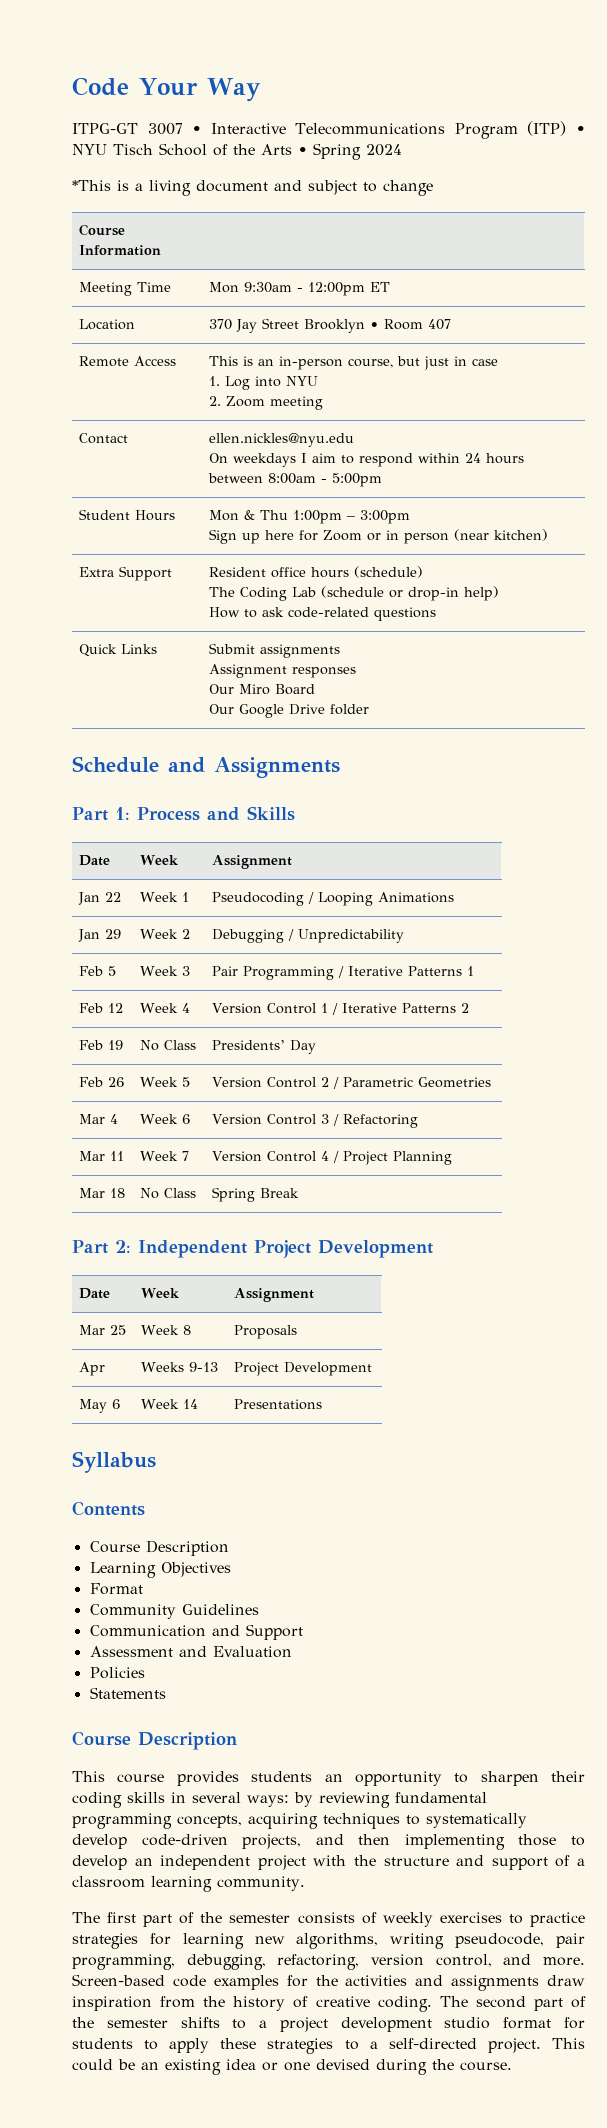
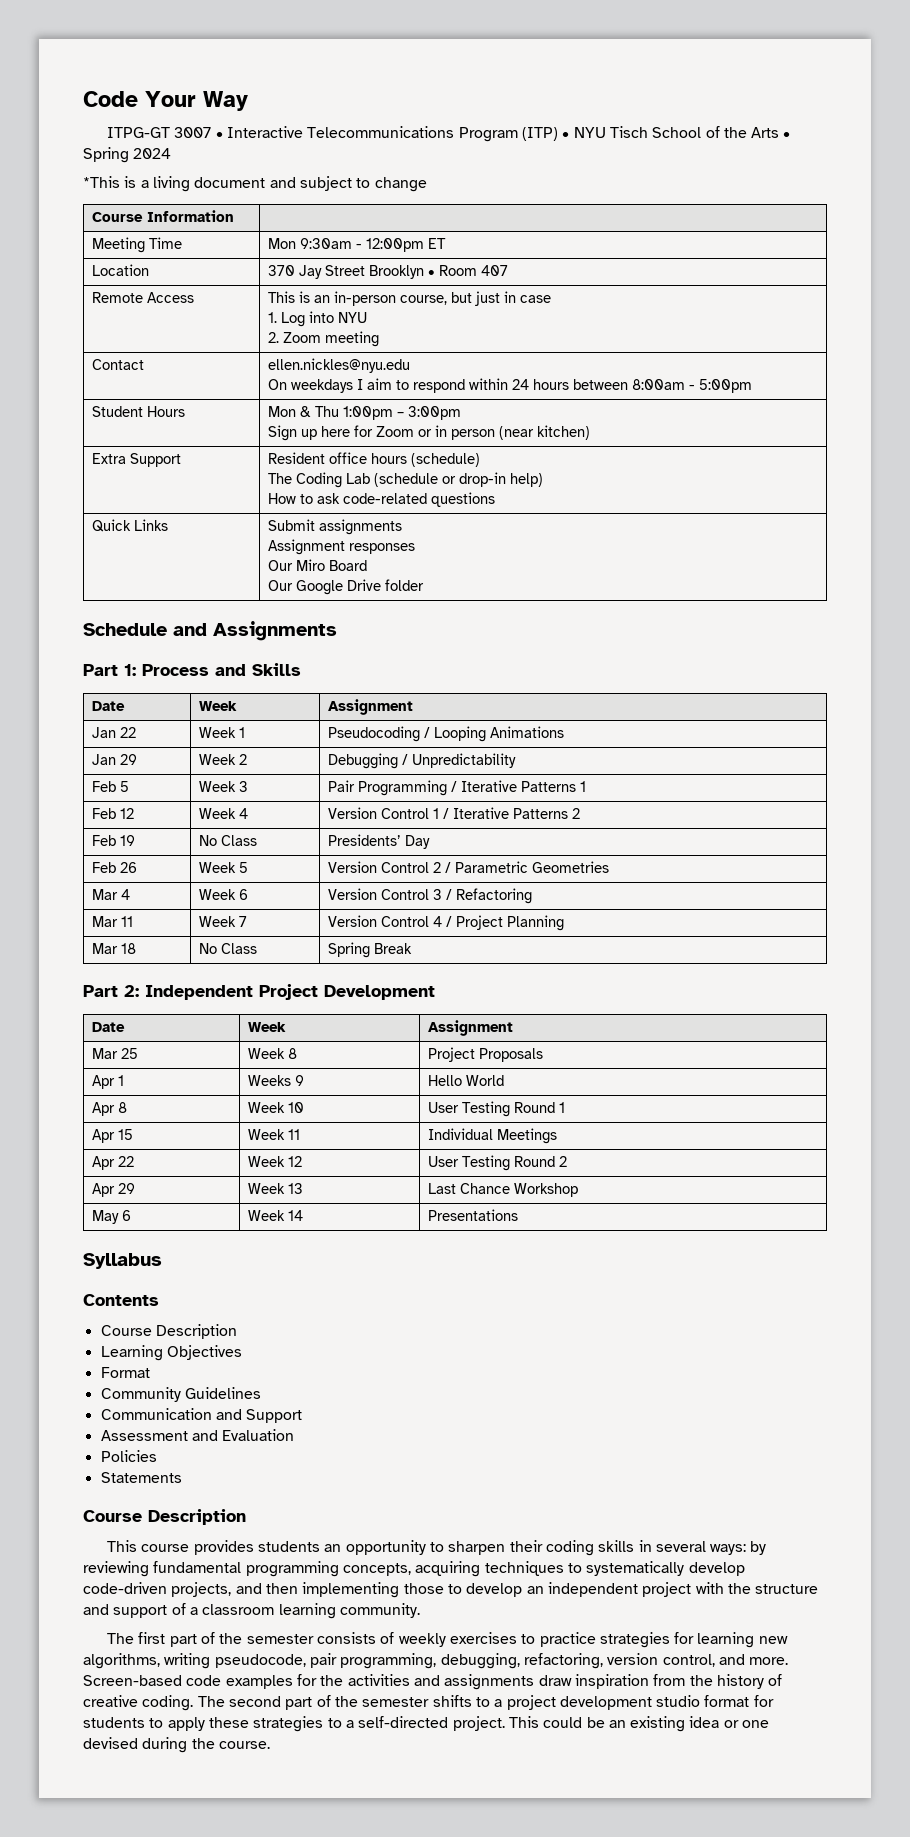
(192, 1330) none -> [427,1047,475,1062] Project
(106, 1369) none -> [117,1075,124,1086] 1
[189,1362,219,1372] [234,1362,373,1376] 9-13 | Project Development -> [294,1075,304,1086] [427,1075,504,1086] [91,1102,127,1116] [247,1102,304,1113] [427,1101,565,1117] [91,1129,133,1143] [247,1129,300,1140] [427,1128,557,1144] [91,1156,134,1170] [247,1156,302,1167] [427,1155,567,1171] [91,1183,135,1197] [247,1183,303,1194] [427,1183,578,1197] 9 | Hello World // Apr 8 | Week 10 | User Testing Round 1 // Apr 15 | Week 11 | Individual Meetings // Apr 22 | Week 12 | User Testing Round 2 // Apr 29 | Week 13 | Last Chance Workshop

